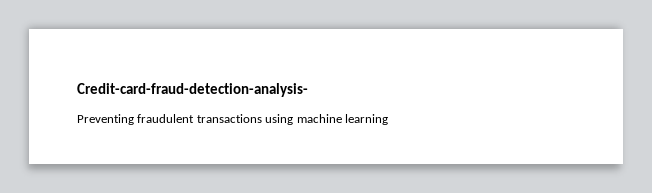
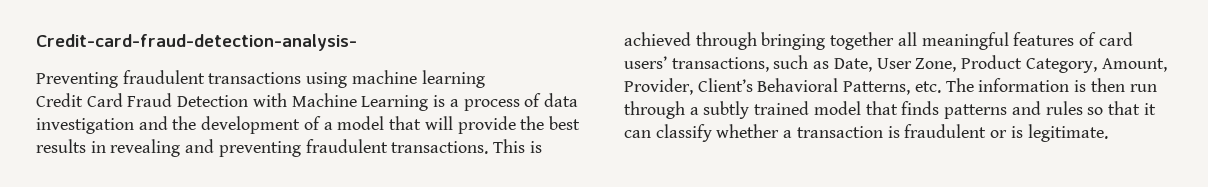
(388, 119) none -> [36,93,578,111] [36,116,580,134] [36,139,542,157] [624,32,1133,50] [624,55,1167,73] [624,78,1157,95] [624,101,1156,119] [624,124,1108,142] // Credit Card Fraud Detection with Machine Learning is a process of data investigation and the development of a model that will provide the best results in revealing and preventing fraudulent transactions. This is achieved through bringing together all meaningful features of card users’ transactions, such as Date, User Zone, Product Category, Amount, Provider, Client’s Behavioral Patterns, etc. The information is then run through a subtly trained model that finds patterns and rules so that it can classify whether a transaction is fraudulent or is legitimate.

